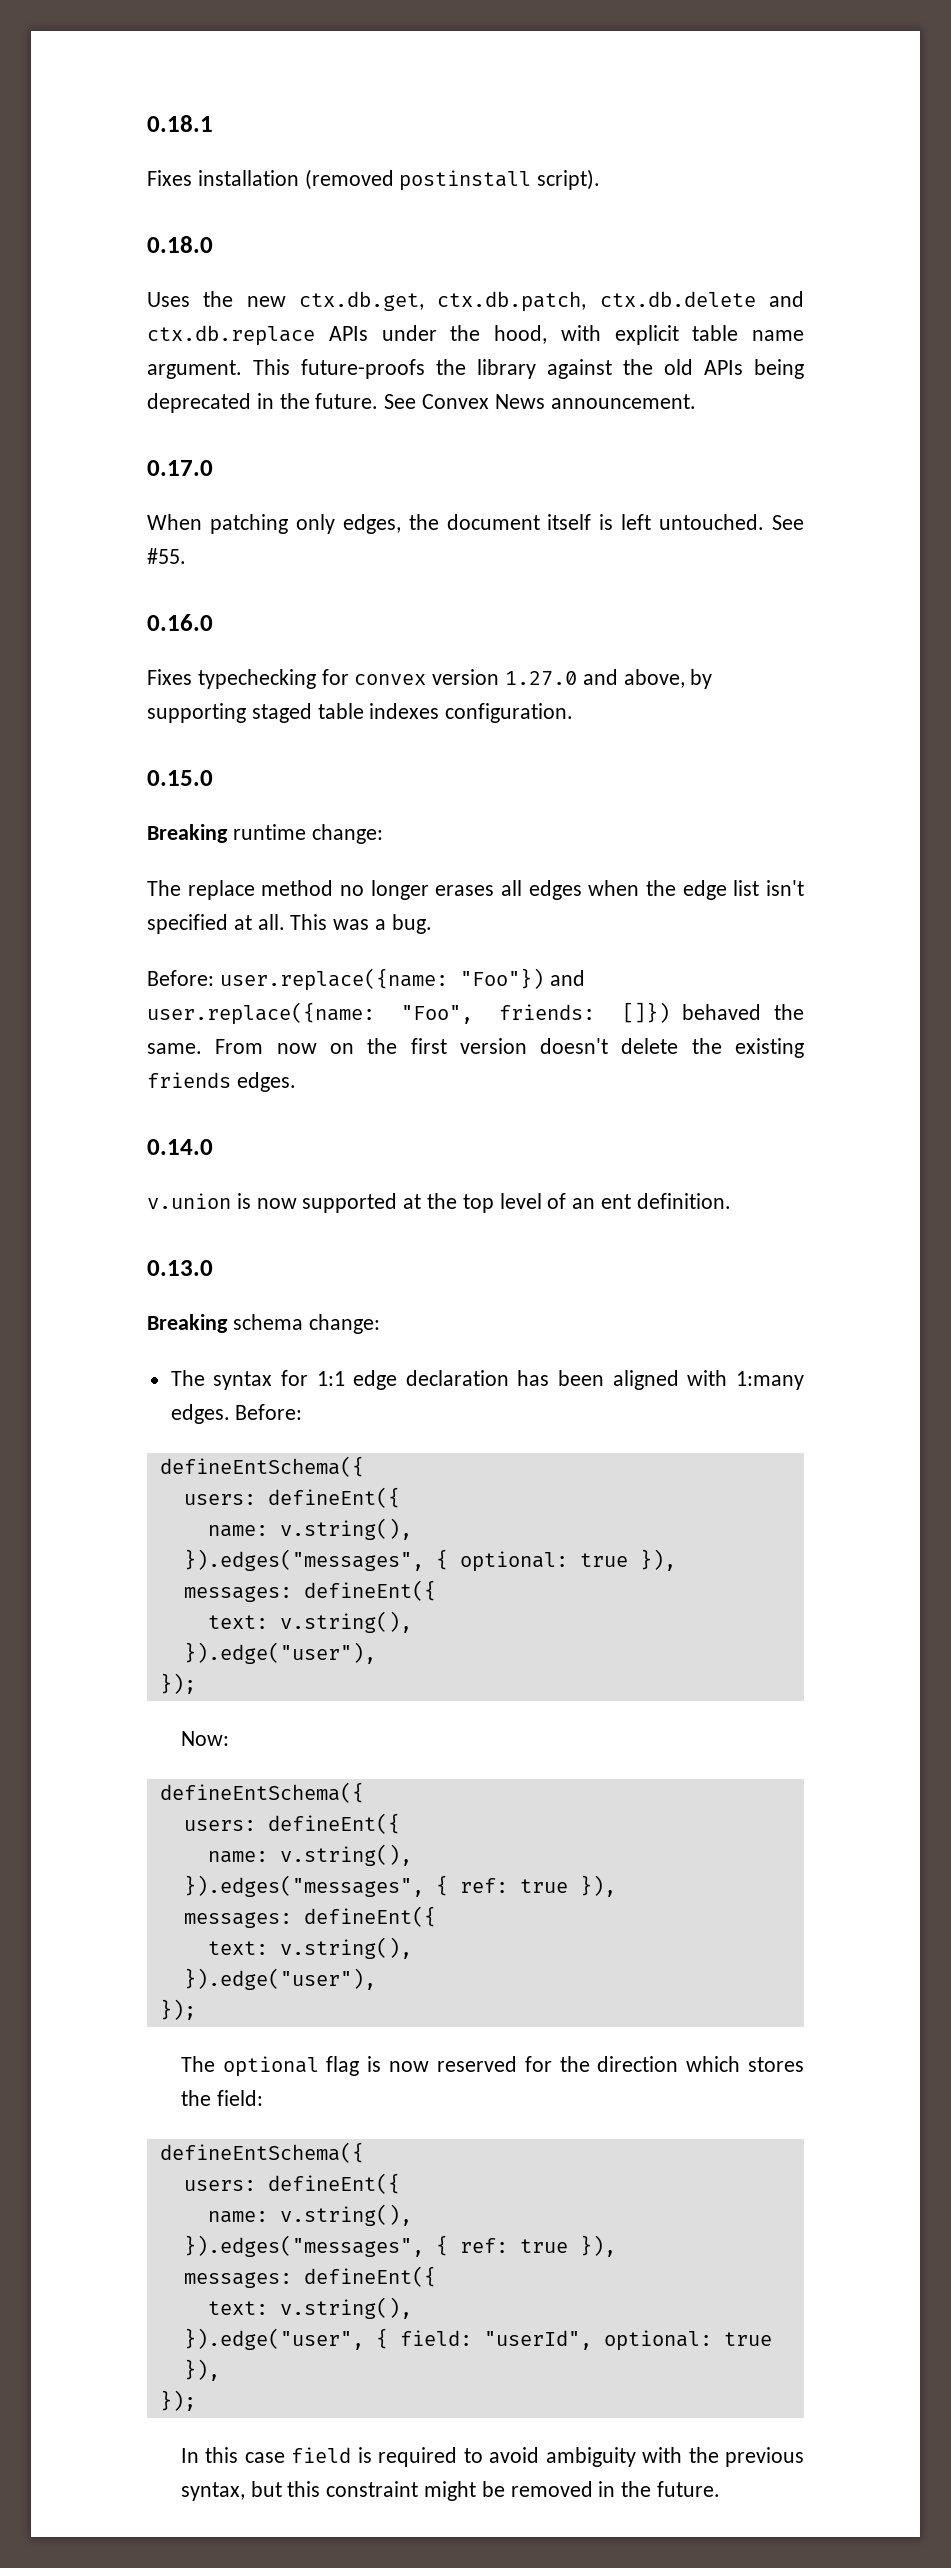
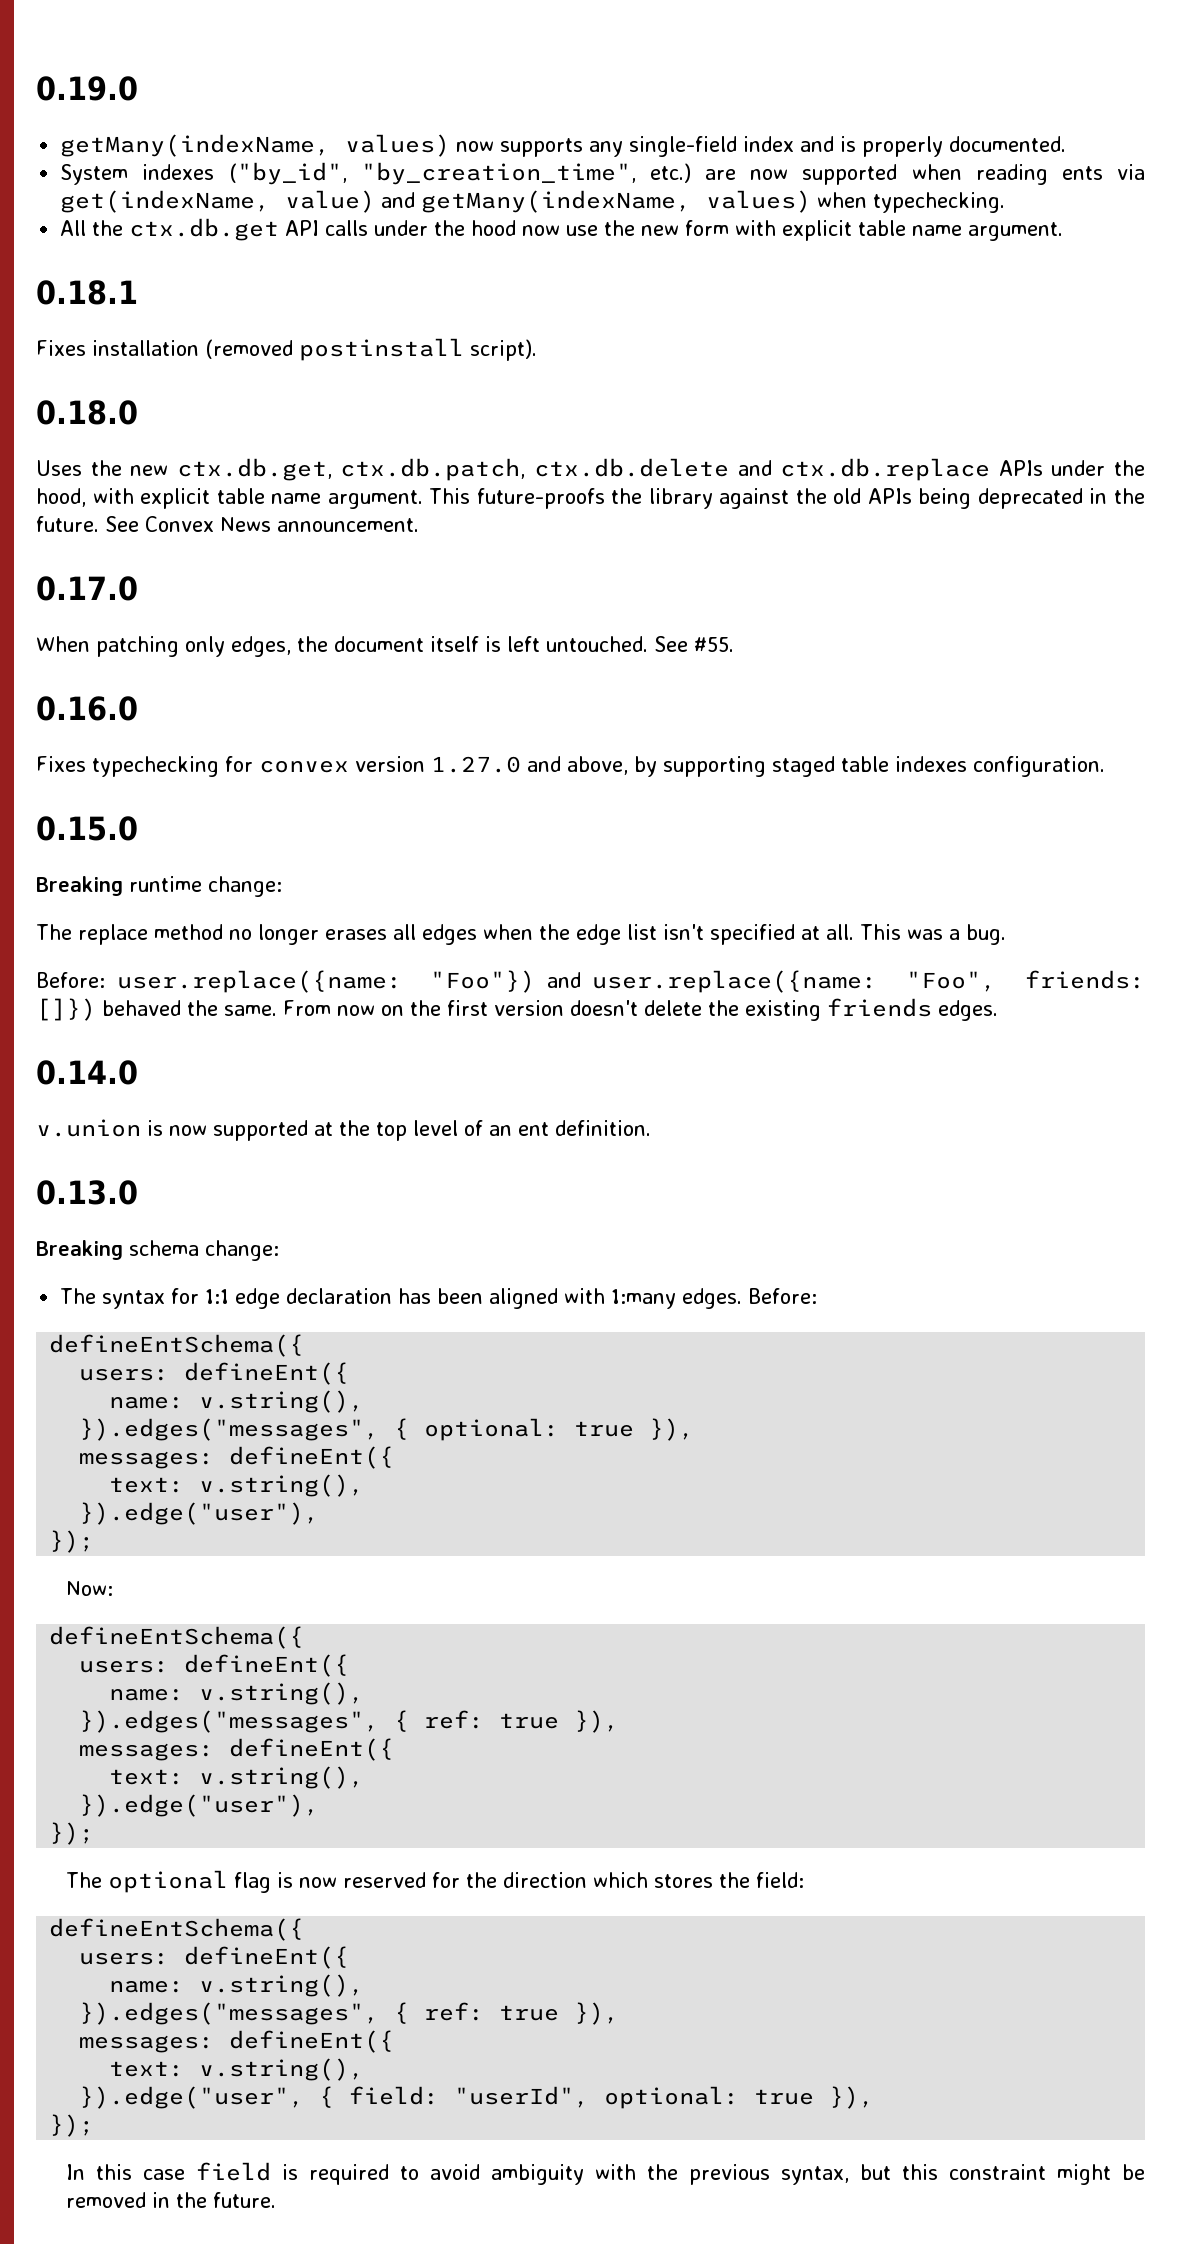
(147, 123) none -> [36,76,138,101] [60,134,1067,157] [60,162,1145,185] [60,190,1006,213] [60,218,1064,241] 0.19.0 // getMany(indexName, values) now supports any single-field index and is properly documented. // System indexes ("by_id", "by_creation_time", etc.) are now supported when reading ents via get(indexName, value) and getMany(indexName, values) when typechecking. // All the ctx.db.get API calls under the hood now use the new form with explicit table name argument. //

